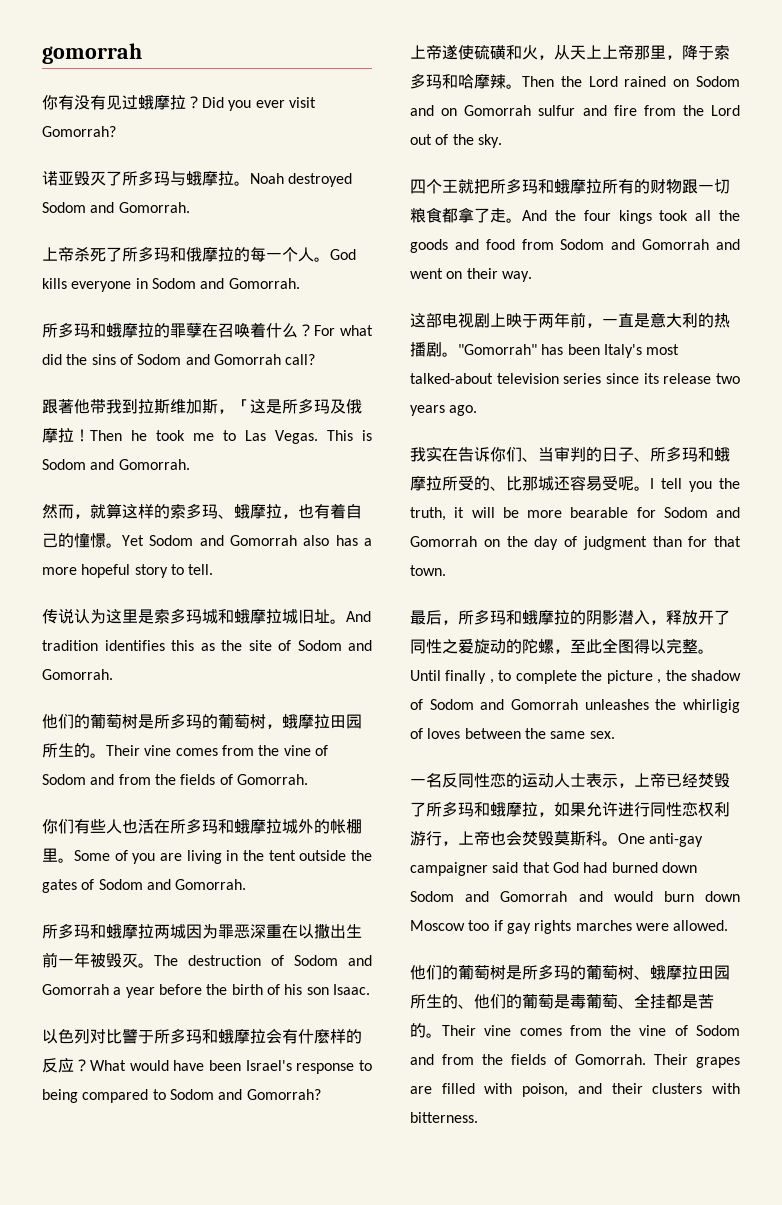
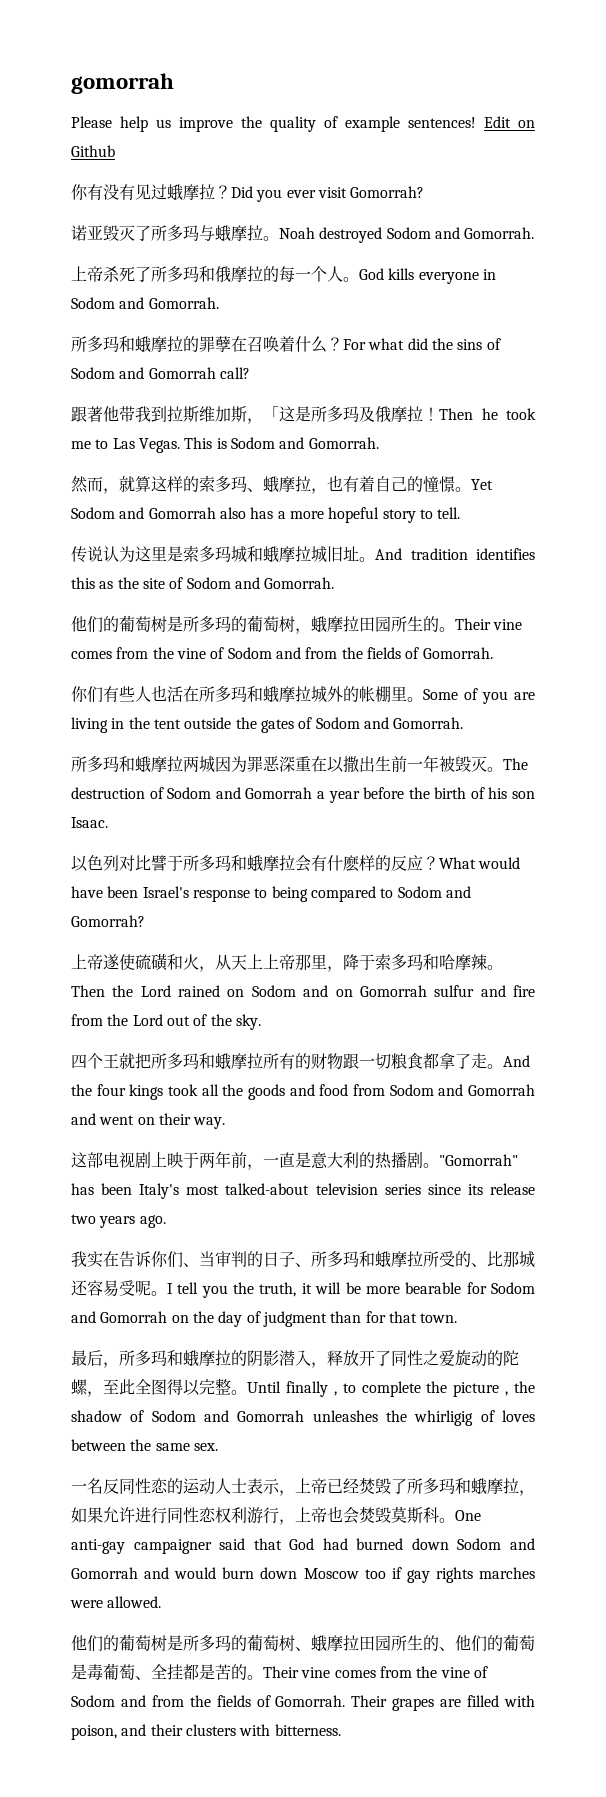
(142, 53) none -> [71,116,535,132] [71,145,115,157] // Please help us improve the quality of example sentences! Edit on Github

